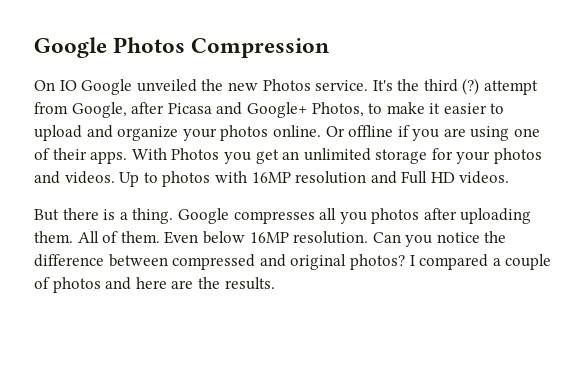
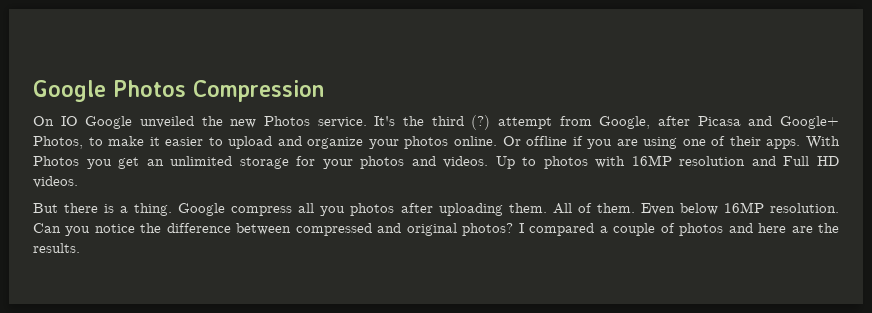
[233,211,315,224] compresses -> [231,206,293,216] compress

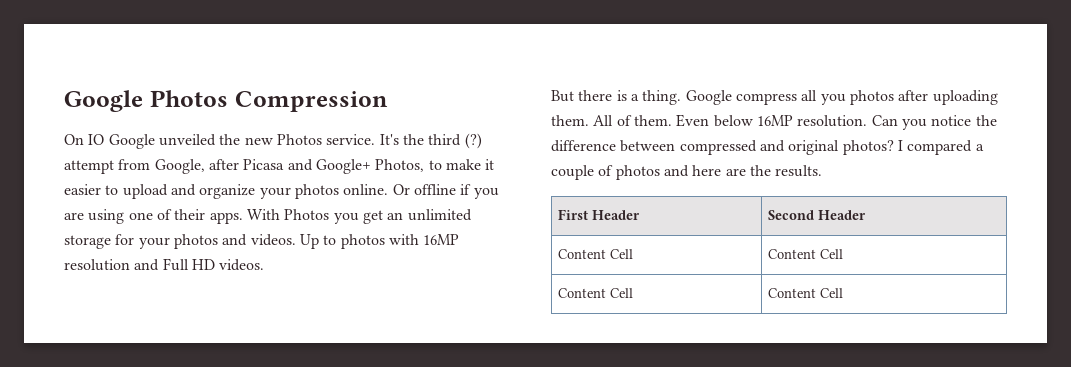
(80, 248) none -> [557,209,640,220] [767,210,866,220] [557,249,633,259] [767,249,843,259] [557,288,633,298] [767,288,843,298] // First Header | Second Header // Content Cell | Content Cell // Content Cell | Content Cell

